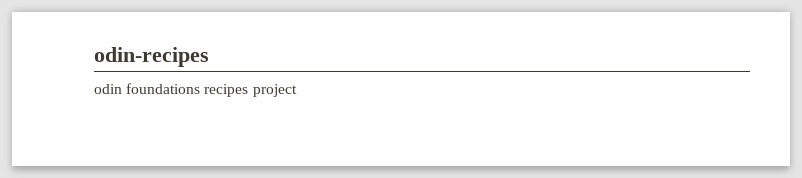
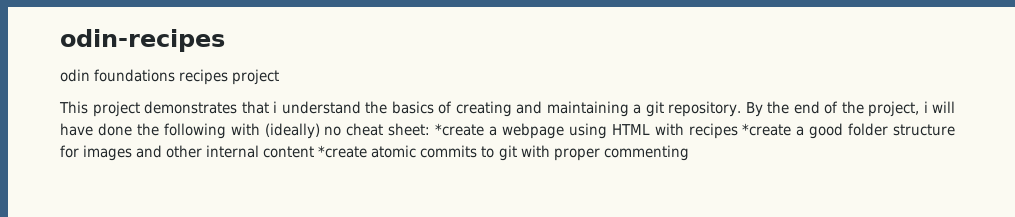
(297, 90) none -> [59,101,956,117] [60,123,955,139] [60,145,689,161] // This project demonstrates that i understand the basics of creating and maintaining a git repository. By the end of the project, i will have done the following with (ideally) no cheat sheet: *create a webpage using HTML with recipes *create a good folder structure for images and other internal content *create atomic commits to git with proper commenting

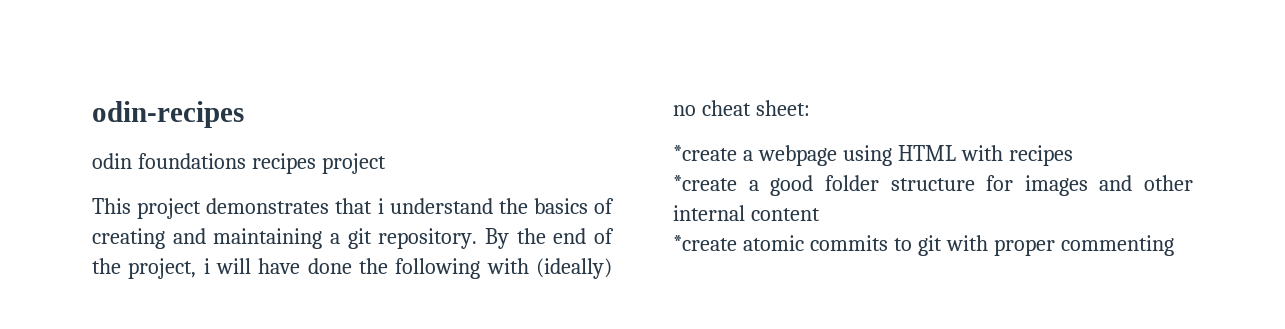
(431, 129) none -> (810, 108) //
(738, 131) none -> (1073, 155) //
(315, 152) none -> (820, 214) //

